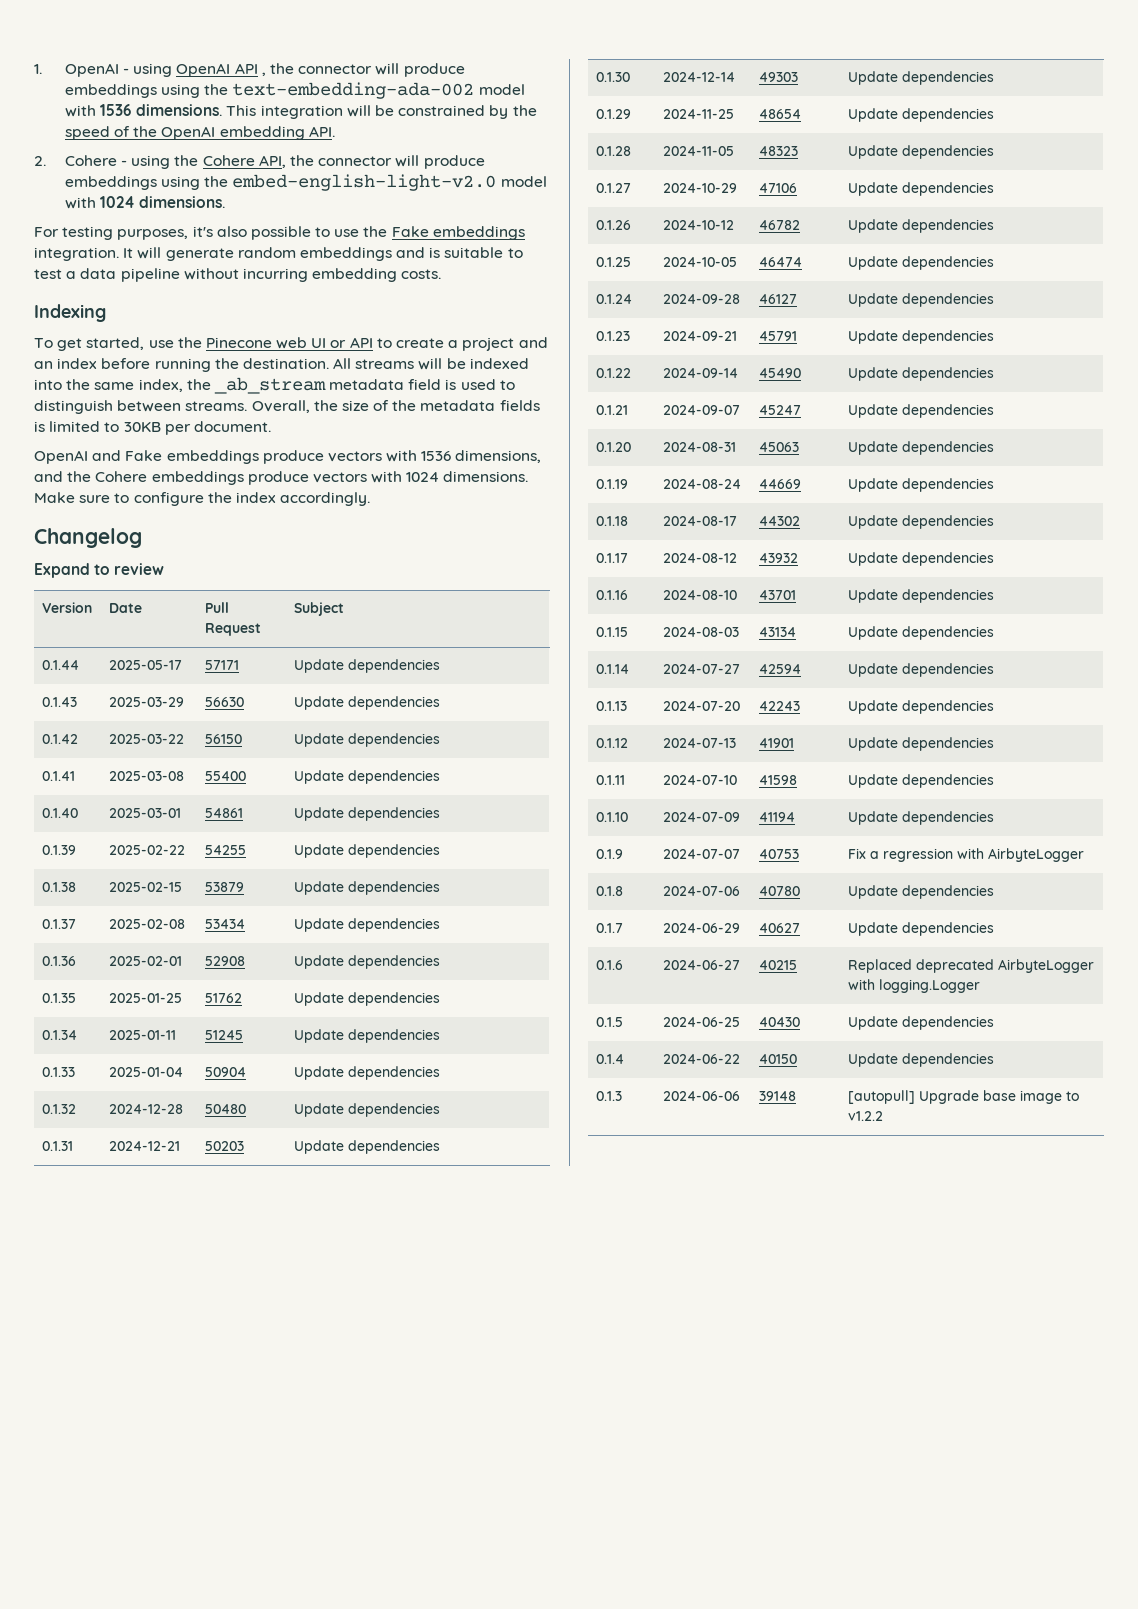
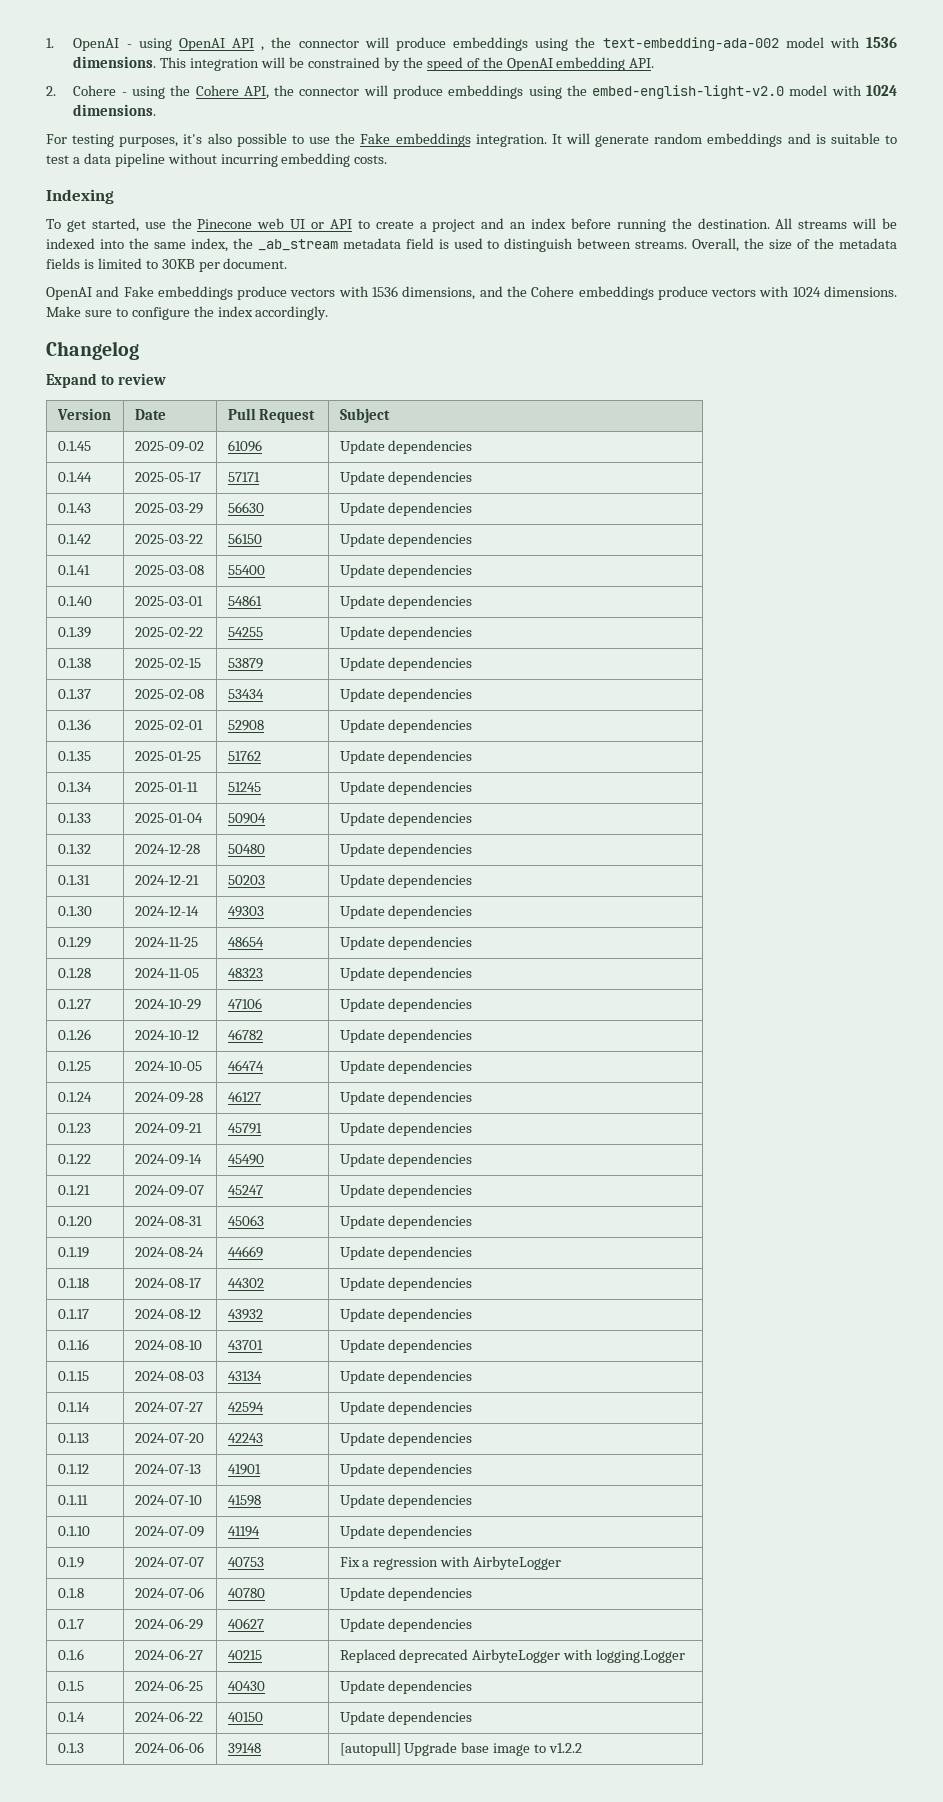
(345, 609) none -> [57,441,91,451] [134,441,204,452] [227,440,262,452] [339,440,473,454] // 0.1.45 | 2025-09-02 | 61096 | Update dependencies

